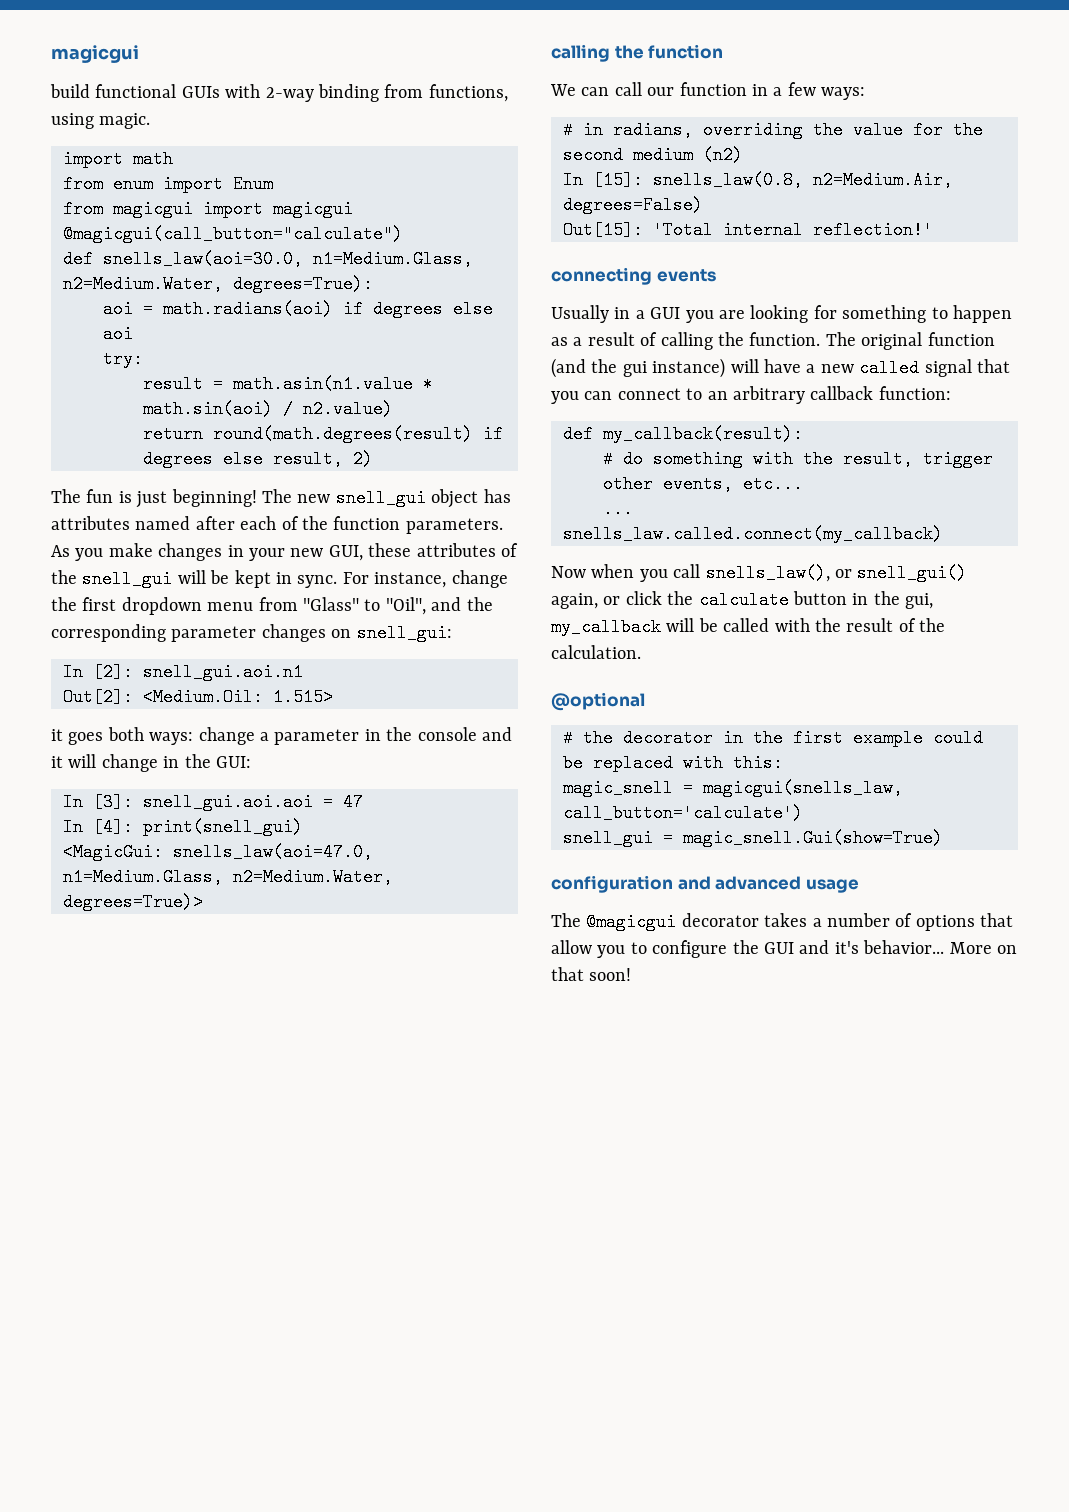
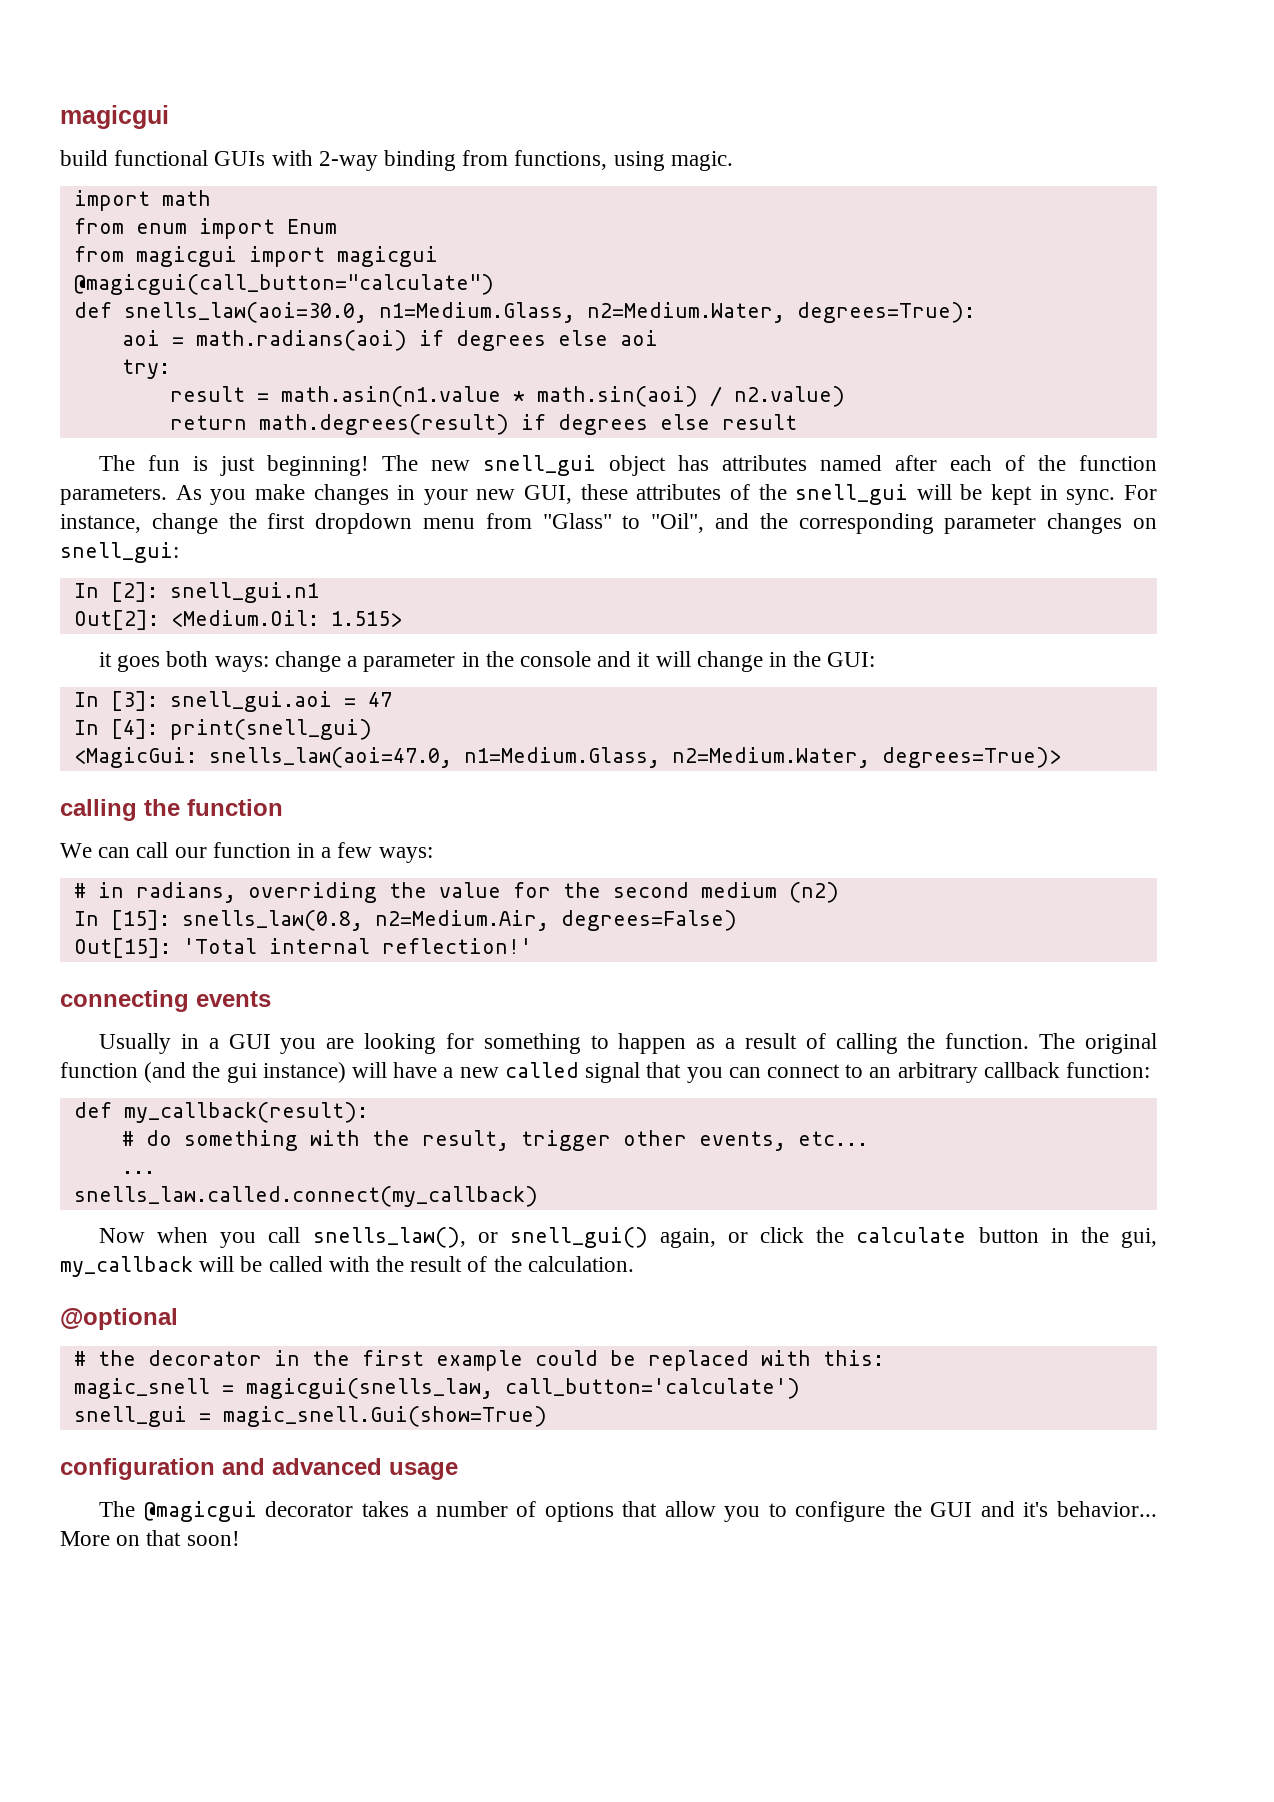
[213,425,503,443] [143,450,373,468] round(math.degrees(result) if degrees else result, 2) -> [258,414,797,435] math.degrees(result) if degrees else result
[143,663,303,681] snell_gui.aoi.n1 -> [169,582,319,603] snell_gui.n1
[143,793,313,811] snell_gui.aoi.aoi -> [169,691,332,712] snell_gui.aoi

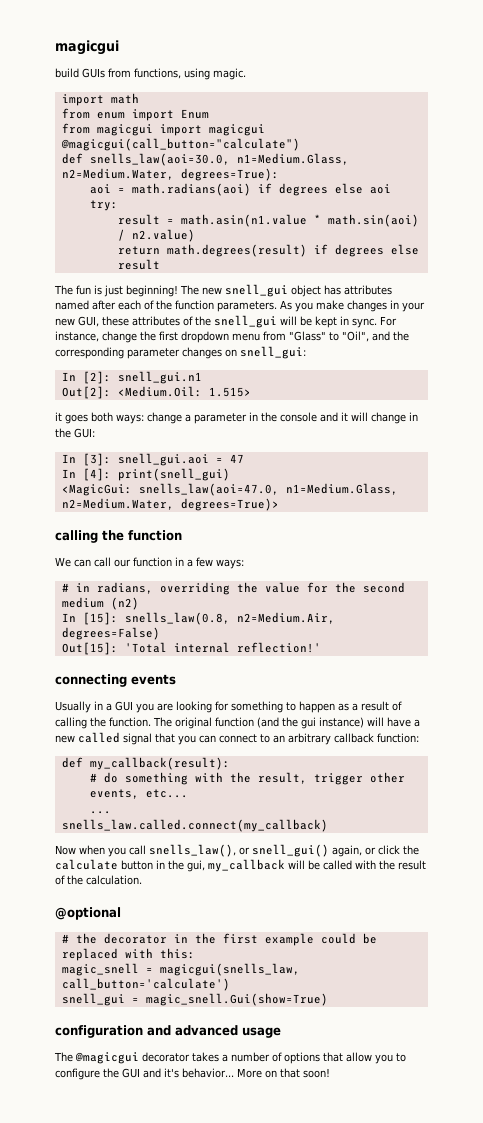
[114,150,457,171] functional GUIs with 2-way binding -> [82,68,105,78] GUIs

